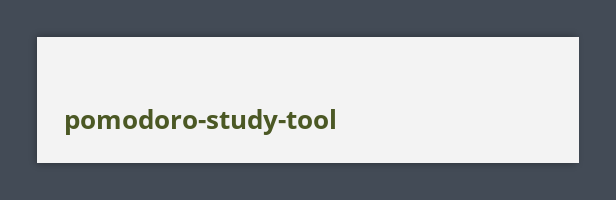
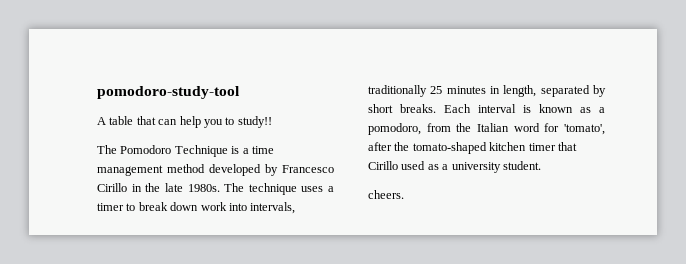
(337, 122) none -> [97,116,272,128] [97,145,274,157] [97,164,334,176] [97,183,334,195] [97,202,296,214] [368,85,606,97] [368,104,605,113] [368,123,605,135] [368,142,577,154] [368,161,541,173] [368,190,404,199] // A table that can help you to study!! // The Pomodoro Technique is a time management method developed by Francesco Cirillo in the late 1980s. The technique uses a timer to break down work into intervals, traditionally 25 minutes in length, separated by short breaks. Each interval is known as a pomodoro, from the Italian word for 'tomato', after the tomato-shaped kitchen timer that Cirillo used as a university student. // cheers.

